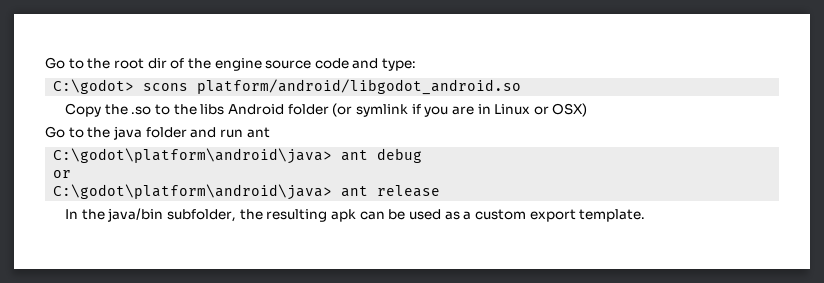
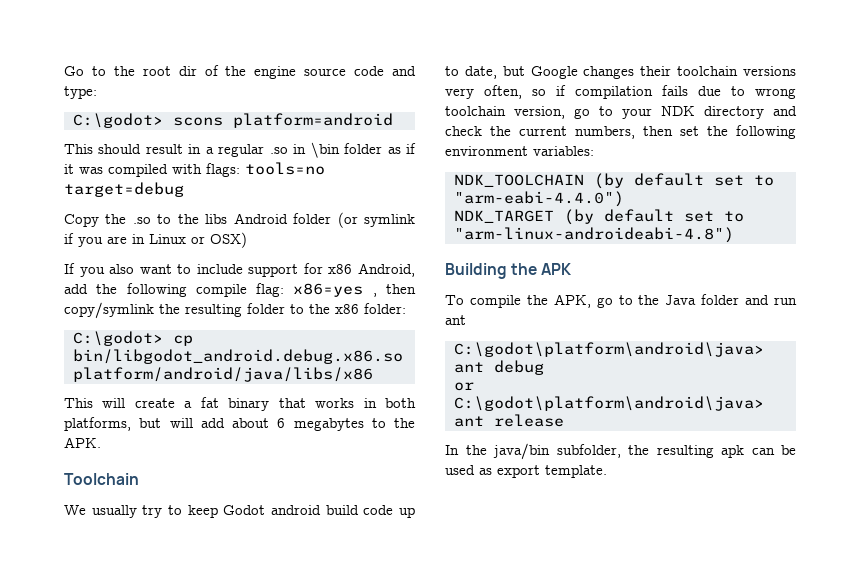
[197,79,522,95] platform/android/libgodot_android.so -> [232,113,393,128] [64,142,417,158] [64,162,325,177] [64,182,184,197] platform=android // This should result in a regular .so in \bin folder as if it was compiled with flags: tools=no target=debug
[45,126,142,140] Go to the java -> [64,263,415,277] [64,283,416,297] [64,302,406,319] [72,331,193,346] [72,349,403,364] [72,367,373,382] [64,397,417,411] [64,417,415,431] [64,437,101,448] [64,473,139,485] [64,505,416,518] [445,66,796,79] [445,85,796,99] [445,106,797,119] [445,125,796,139] [445,146,594,156] [453,173,774,189] [453,191,624,207] [453,209,744,225] [453,227,734,243] [445,263,573,279] [445,294,697,308] If you also want to include support for x86 Android, add the following compile flag: x86=yes , then copy/symlink the resulting folder to the x86 folder: // C:\godot> cp bin/libgodot_android.debug.x86.so platform/android/java/libs/x86 // This will create a fat binary that works in both platforms, but will add about 6 megabytes to the APK. // Toolchain // We usually try to keep Godot android build code up to date, but Google changes their toolchain versions very often, so if compilation fails due to wrong toolchain version, go to your NDK directory and check the current numbers, then set the following environment variables: // NDK_TOOLCHAIN (by default set to "arm-eabi-4.4.0") // NDK_TARGET (by default set to "arm-linux-androideabi-4.8") // Building the APK // To compile the APK, go to the Java
[463,209,526,220] a custom -> (492, 471) none

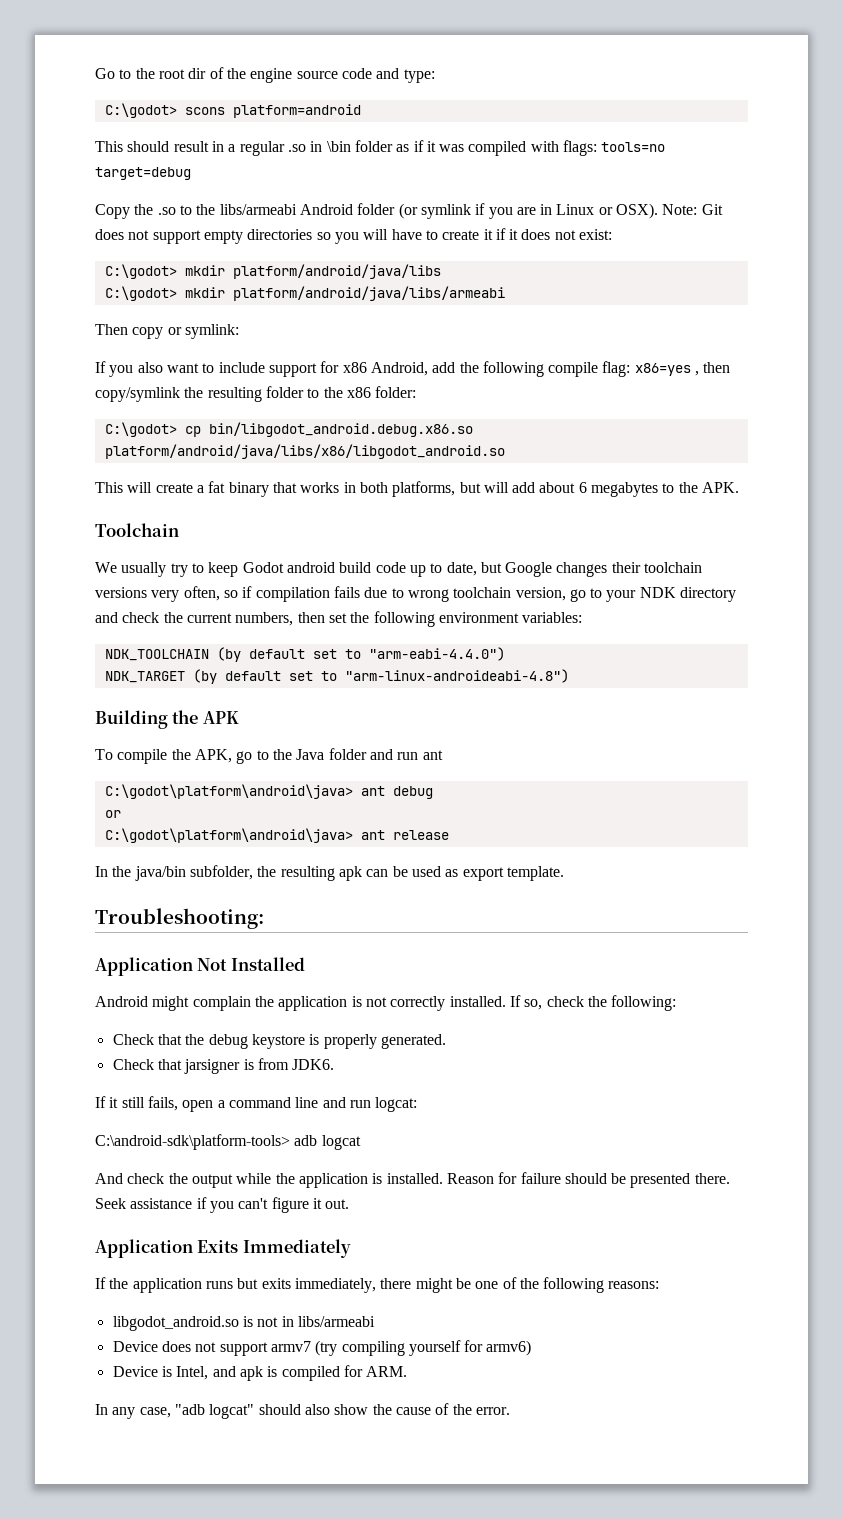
[205,214,228,224] libs -> [219,204,297,215] libs/armeabi
[210,232,247,248] OSX) -> [616,203,723,219] [95,228,613,244] [104,264,441,279] [104,286,505,301] [95,324,239,339] OSX). Note: Git does not support empty directories so you will have to create it if it does not exist: // C:\godot> mkdir platform/android/java/libs // C:\godot> mkdir platform/android/java/libs/armeabi // Then copy or symlink:
[72,367,373,382] platform/android/java/libs/x86 -> [104,444,505,459] platform/android/java/libs/x86/libgodot_android.so
(607, 471) none -> [95,908,264,929] [95,957,305,976] [95,995,677,1011] [112,1034,446,1049] [112,1058,335,1074] [95,1096,418,1112] [95,1134,361,1150] [95,1172,730,1188] [95,1197,350,1213] [95,1239,351,1258] [95,1277,660,1293] [112,1316,375,1331] [112,1340,532,1356] [112,1365,408,1381] [95,1403,510,1419] // Troubleshooting: // Application Not Installed // Android might complain the application is not correctly installed. If so, check the following: // Check that the debug keystore is properly generated. // Check that jarsigner is from JDK6. // If it still fails, open a command line and run logcat: // C:\android-sdk\platform-tools> adb logcat // And check the output while the application is installed. Reason for failure should be presented there. Seek assistance if you can't figure it out. // Application Exits Immediately // If the application runs but exits immediately, there might be one of the following reasons: // libgodot_android.so is not in libs/armeabi // Device does not support armv7 (try compiling yourself for armv6) // Device is Intel, and apk is compiled for ARM. // In any case, "adb logcat" should also show the cause of the error.

